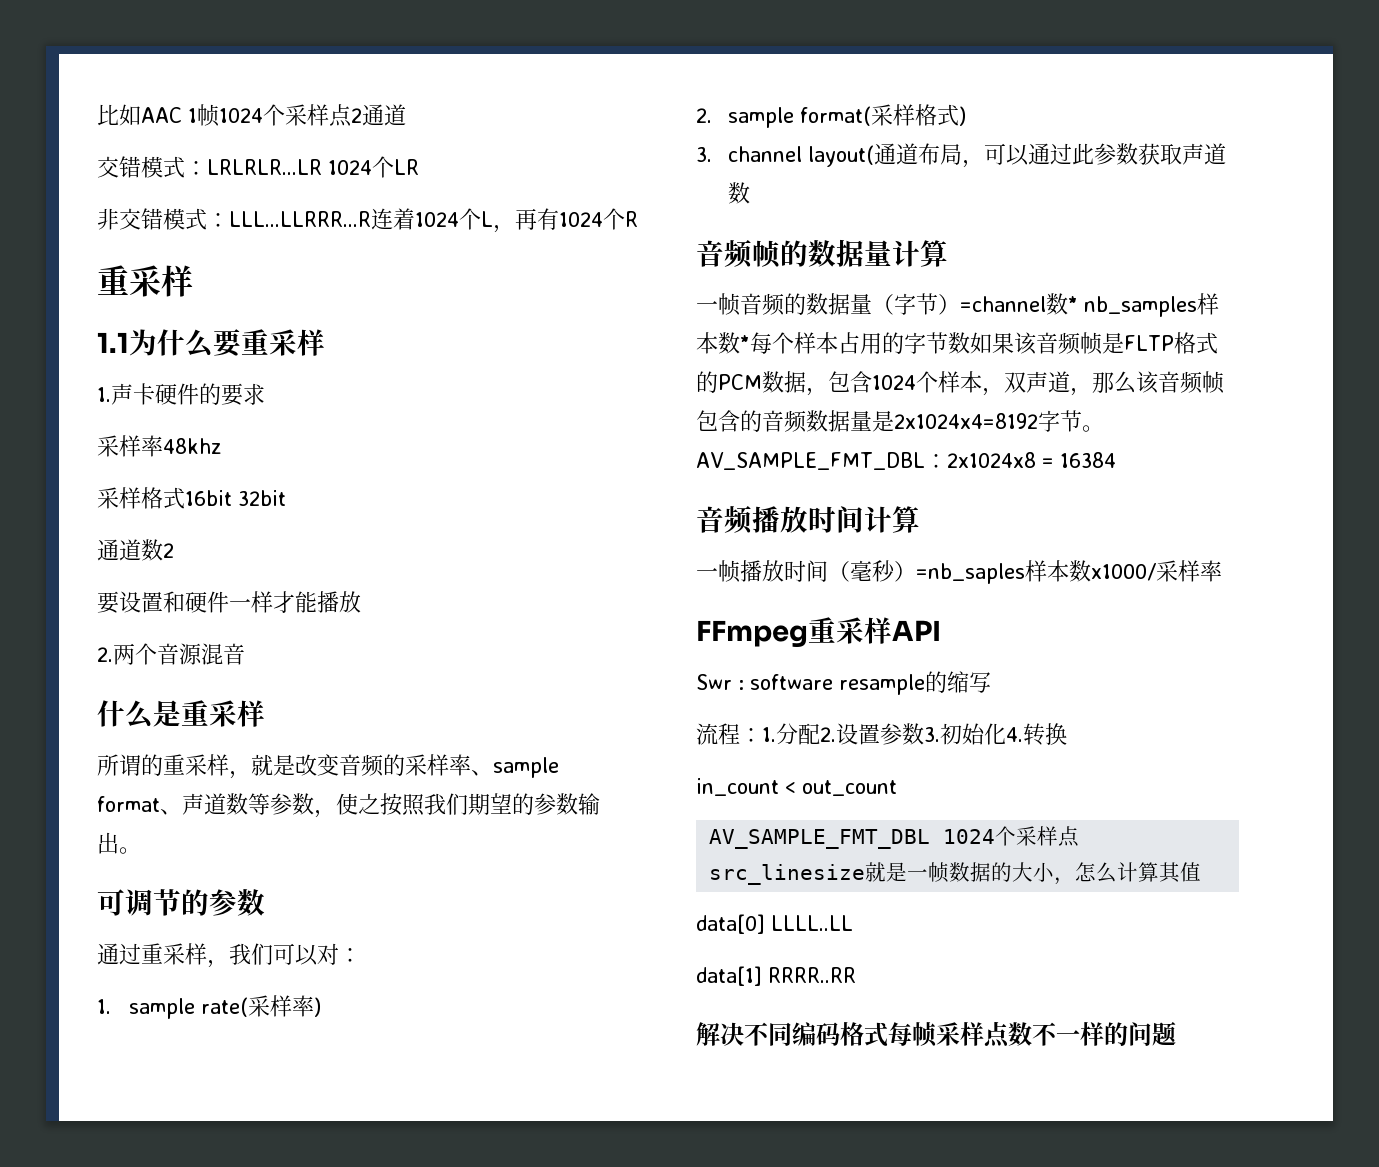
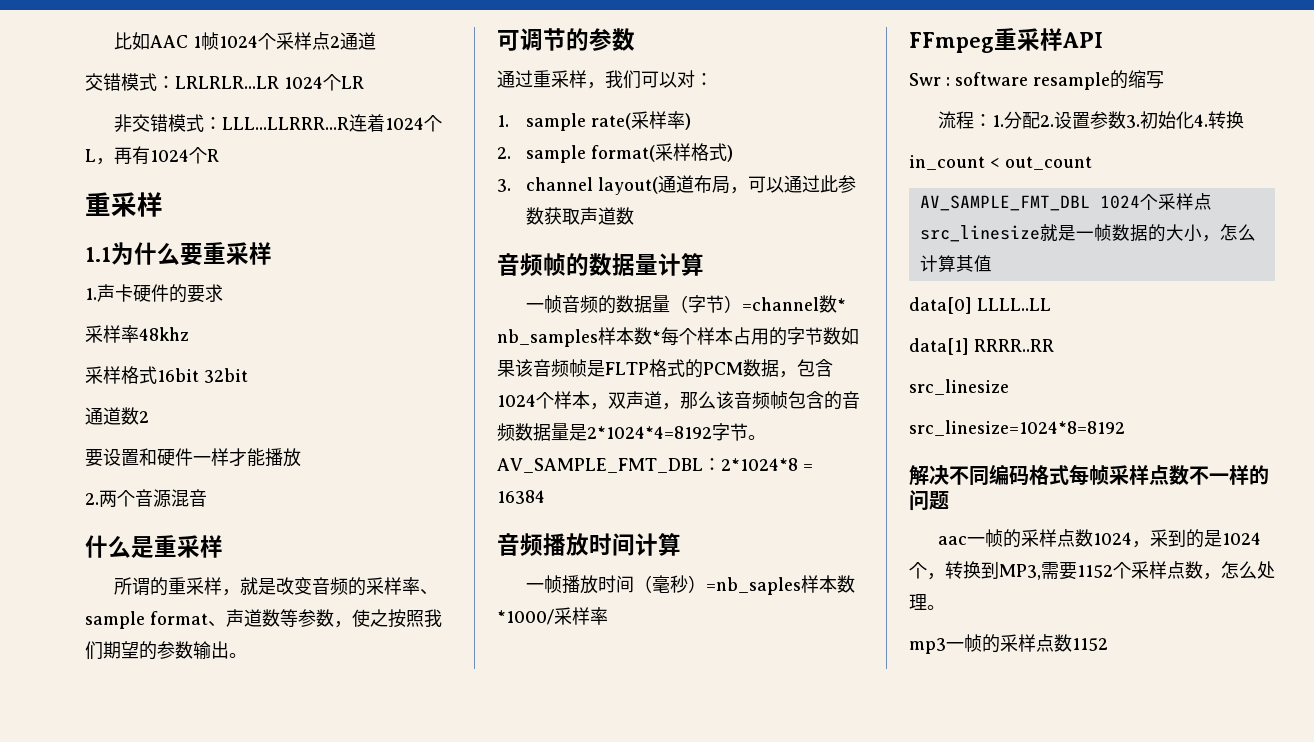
[894,413,1038,429] 2x1024x4=8192 -> [587,426,712,439] 2*1024*4=8192
[946,452,1036,468] 2x1024x8 -> [720,458,798,471] 2*1024*8
[1091,563,1156,581] x1000/ -> [497,609,554,625] *1000/
(856, 975) none -> [909,379,1009,395] [909,420,1125,436] // src_linesize // src_linesize=1024*8=8192
(1176, 1033) none -> [937,529,1261,548] [909,561,1275,580] [909,594,945,610] [909,634,1108,654] // aac一帧的采样点数1024，采到的是1024个，转换到MP3,需要1152个采样点数，怎么处理。 // mp3一帧的采样点数1152

